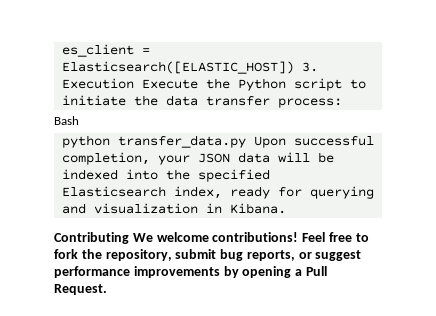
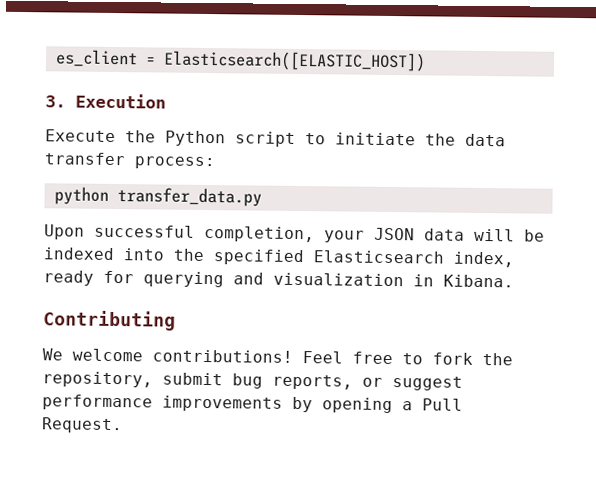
(294, 67) none -> (426, 61) //
(134, 83) none -> (166, 101) //
[54,116,79,125] // Bash -> (215, 163) none
(246, 141) none -> (262, 197) //
(129, 238) none -> (176, 320) //

